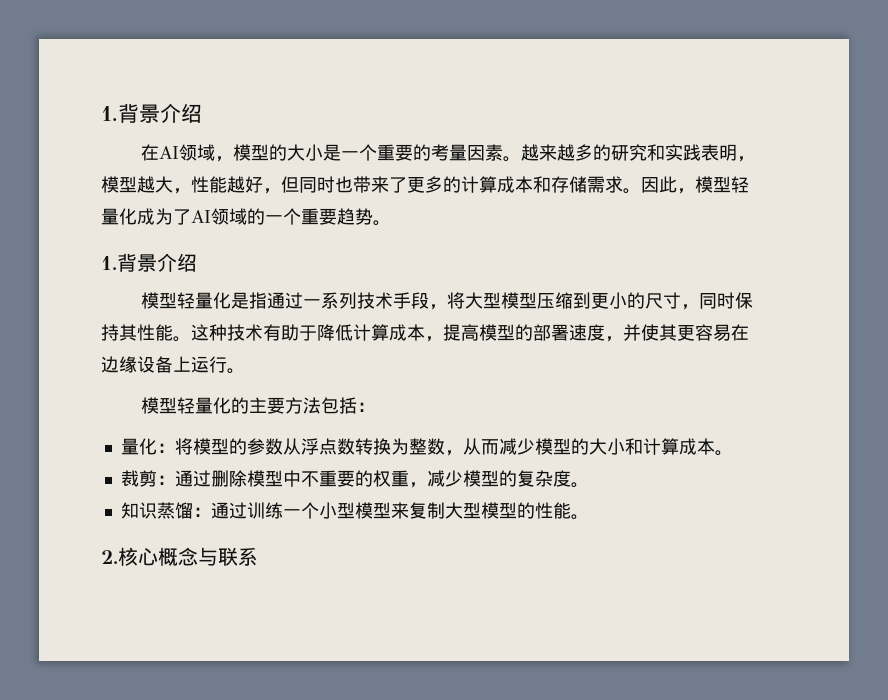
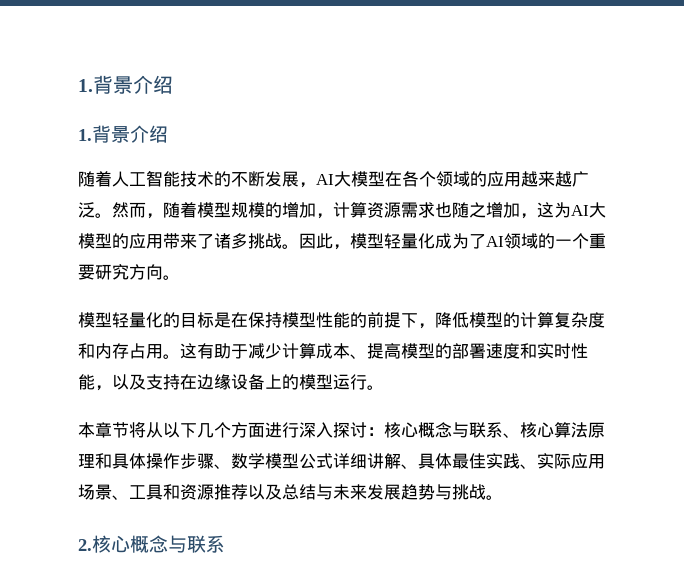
[101,104,202,123] [140,144,755,162] [101,176,623,194] 1.背景介绍 // 在AI领域，模型的大小是一个重要的考量因素。越来越多的研究和实践表明，模型越大，性能越好，但同时也带来了更多的计算成本和存储需求 -> [78,75,173,94] [78,125,168,143] [78,170,589,188] [78,202,606,219] [78,233,282,249] 1.背景介绍 // 1.背景介绍 // 随着人工智能技术的不断发展，AI大模型在各个领域的应用越来越广泛。然而，随着模型规模的增加，计算资源需求也随之增加，这为AI大模型的应用带来了诸多挑战
[337,208,391,226] [101,253,197,272] [140,292,753,310] [101,324,443,342] 趋势。 // 1.背景介绍 // 模型轻量化是指通过一系列技术手段，将大型模型压缩到更小的尺寸，同时保持其性能。这种技术有助于降低计算成本， -> [95,264,180,280] [78,312,605,329] [78,343,367,359] 研究方向。 // 模型轻量化的目标是在保持模型性能的前提下，降低模型的计算复杂度和内存占用。这有助于减少计算成本、
[605,324,731,342] ，并使其更容易 -> [520,343,588,359] [78,374,180,391] 和实时性能，以及支持
(191, 364) none -> [282,374,333,390] 的模型
[140,397,375,414] [120,438,733,456] [120,470,589,488] [120,502,571,519] 模型轻量化的主要方法包括： // 量化：将模型的参数从浮点数转换为整数，从而减少模型的大小和计算成本。 // 裁剪：通过删除模型中不重要的权重，减少模型的复杂度。 // 知识蒸馏：通过训练一个小型模型来复制大型模型的性能 -> [78,422,605,438] [78,453,605,469] [78,484,486,500] 本章节将从以下几个方面进行深入探讨：核心概念与联系、核心算法原理和具体操作步骤、数学模型公式详细讲解、具体最佳实践、实际应用场景、工具和资源推荐以及总结与未来发展趋势与挑战

